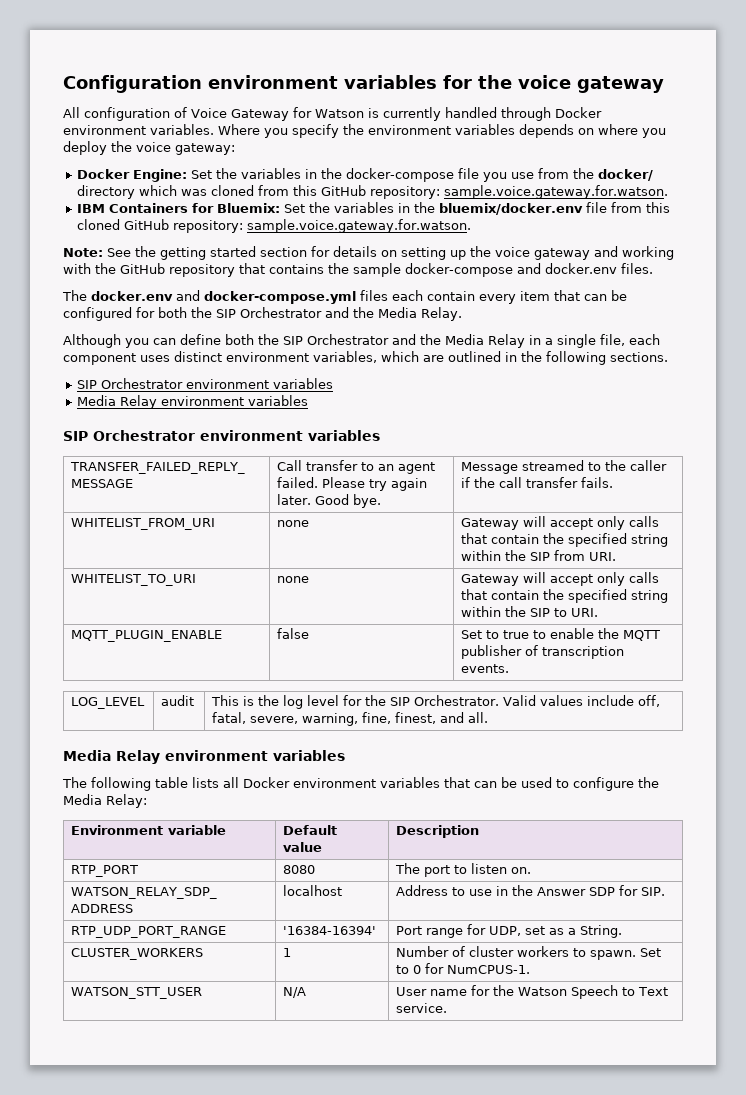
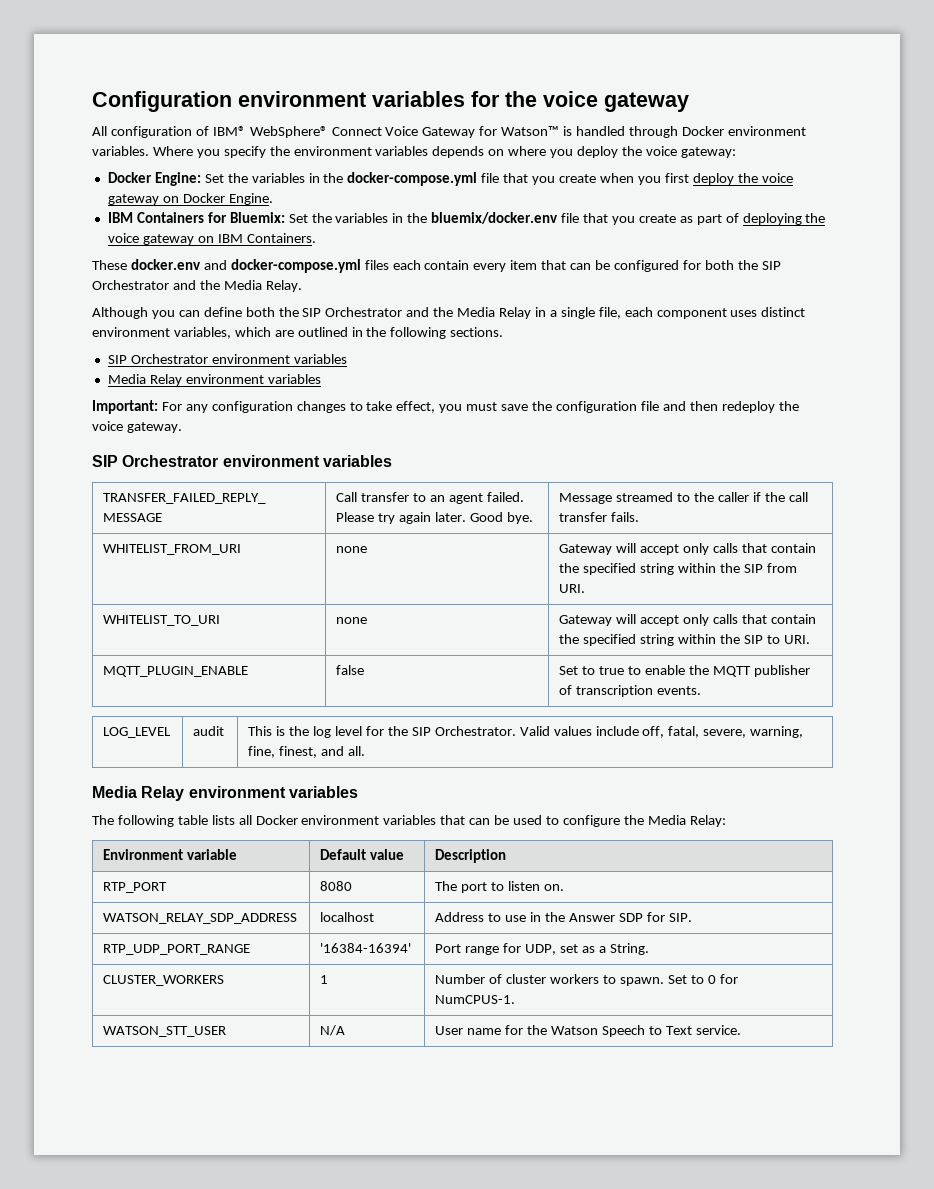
[191,107,441,121] Voice Gateway for Watson is currently -> [212,126,573,138] IBM® WebSphere® Connect Voice Gateway for Watson™ is
[345,168,653,182] [76,185,668,199] docker-compose file you use from the docker/ directory which was cloned from this GitHub repository: sample.voice.gateway.for.watson. -> [347,172,793,186] [107,193,273,205] docker-compose.yml file that you create when you first deploy the voice gateway on Docker Engine.
[610,202,670,213] [76,219,471,233] [63,246,674,260] [63,263,653,277] [62,290,87,301] from this cloned GitHub repository: sample.voice.gateway.for.watson. // Note: See the getting started section for details on setting up the voice gateway and working with the GitHub repository that contains the sample docker-compose and docker.env files. // The -> [583,213,826,225] [107,233,316,245] [92,260,127,270] that you create as part of deploying the voice gateway on IBM Containers. // These
(308, 400) none -> [92,400,799,414] [92,421,182,433] // Important: For any configuration changes to take effect, you must save the configuration file and then redeploy the voice gateway.

